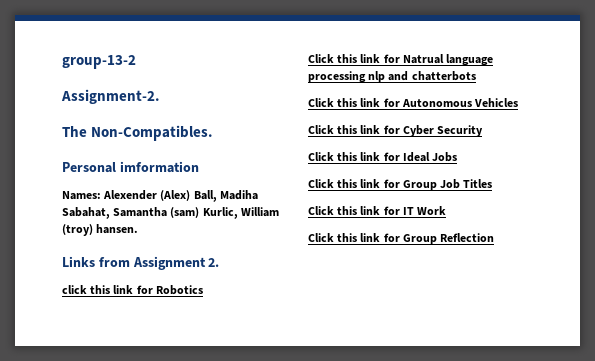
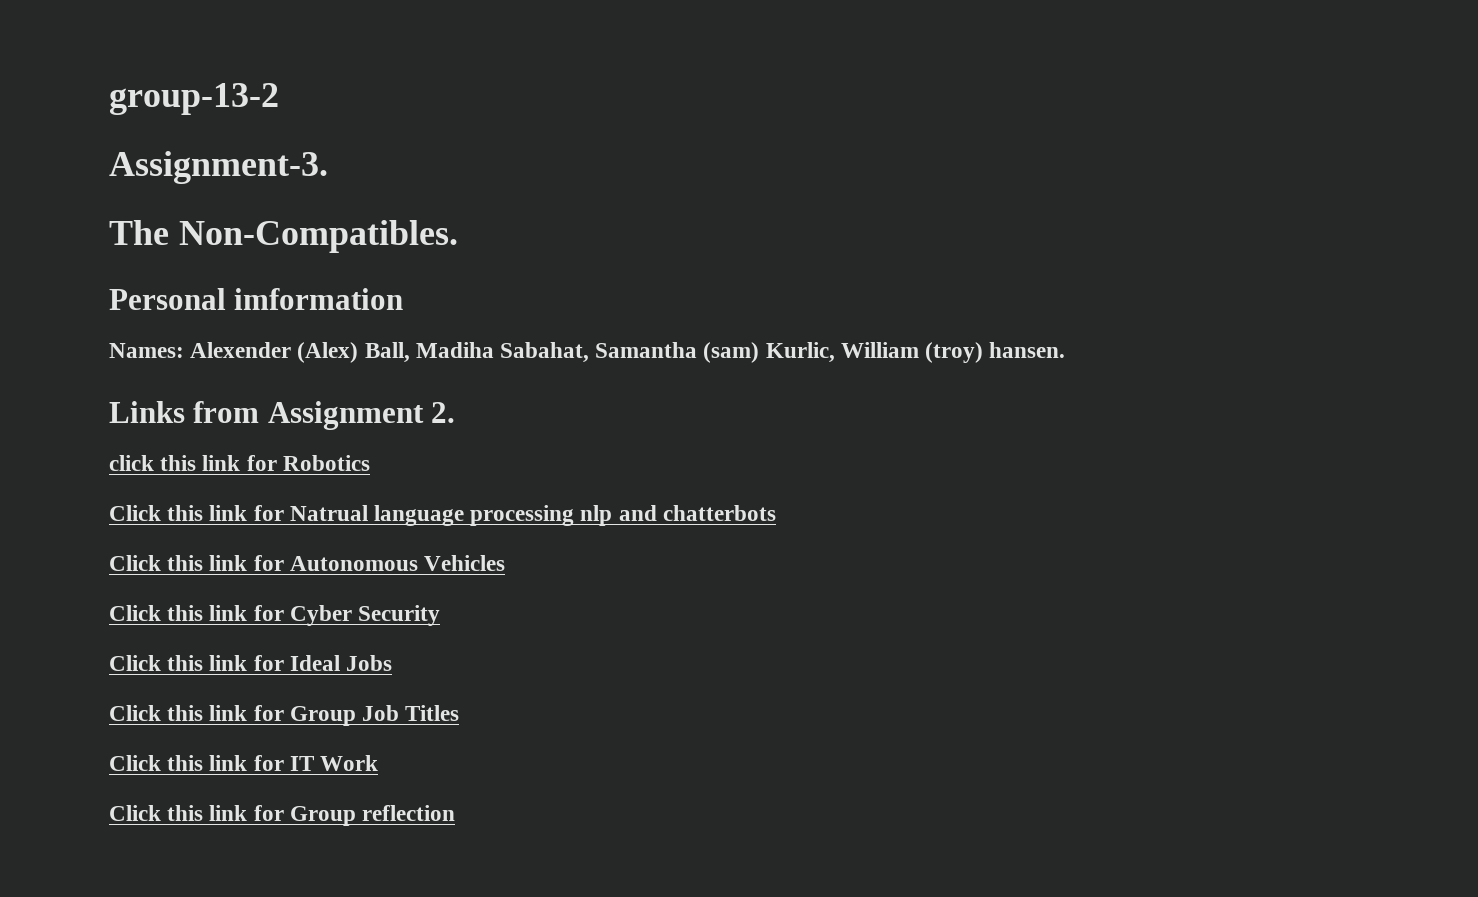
[61,89,160,104] Assignment-2. -> [109,151,328,184] Assignment-3.
[440,233,495,242] Reflection -> [362,805,456,821] reflection

